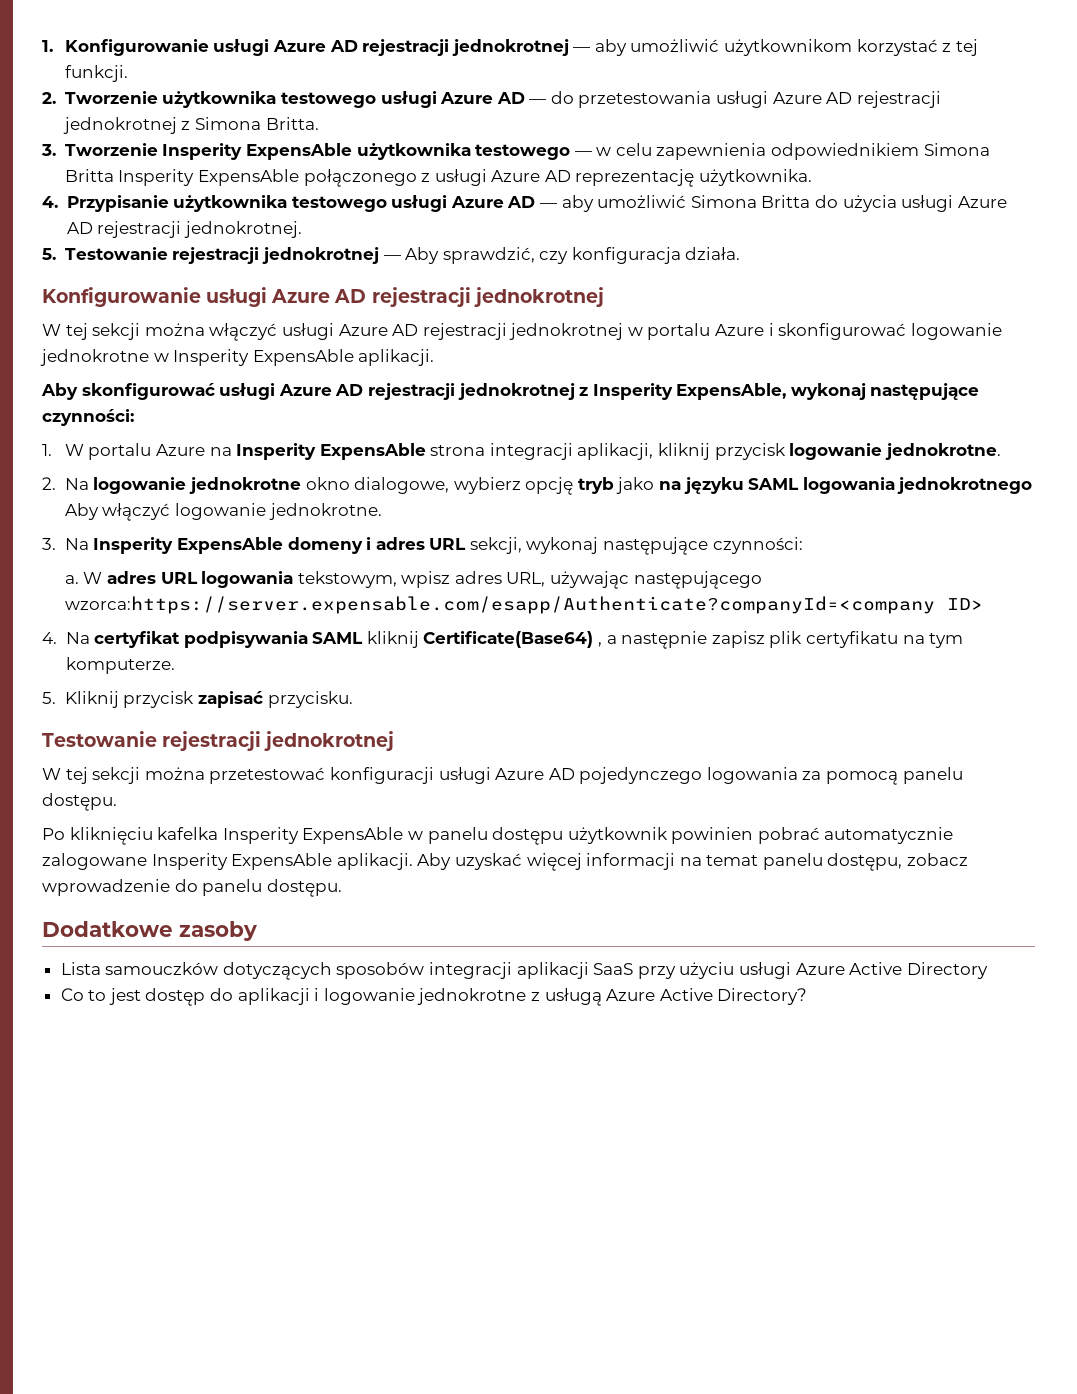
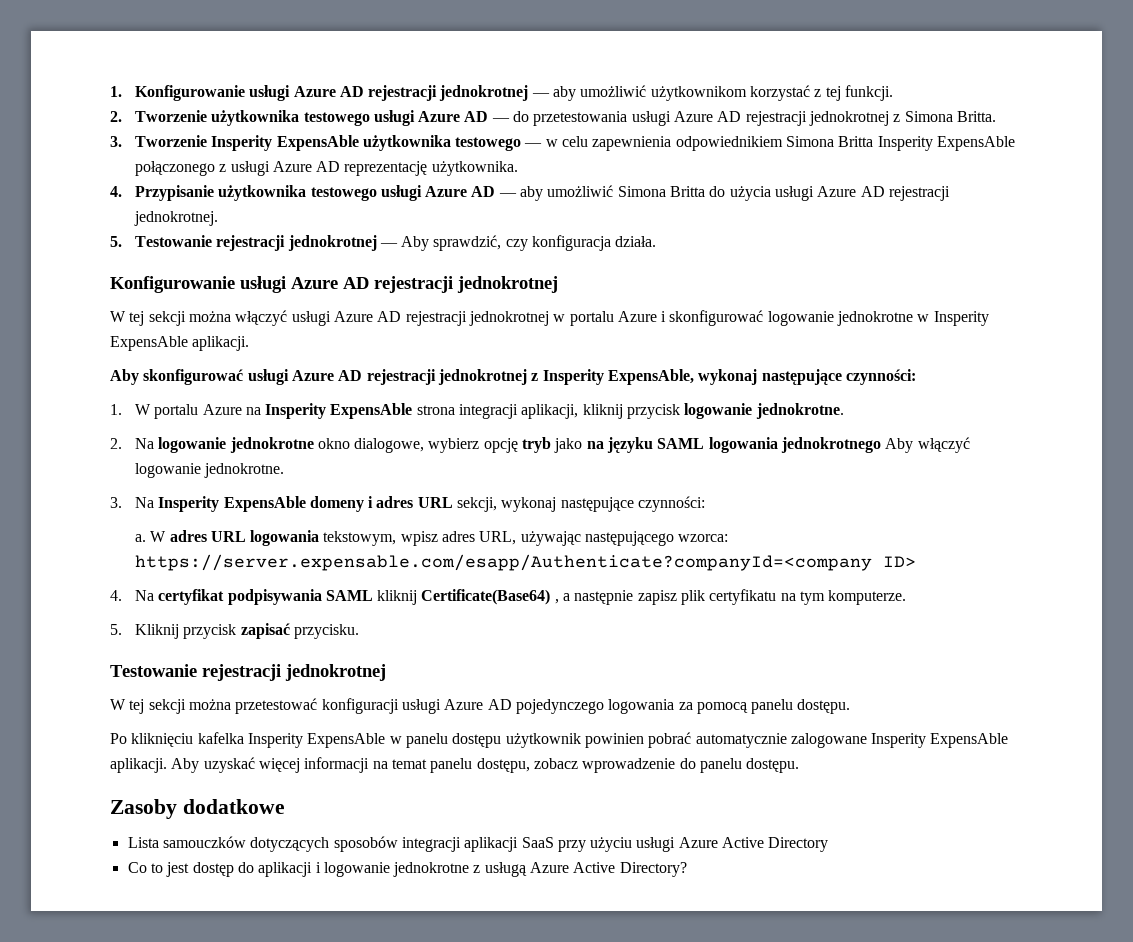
[64,596,935,614] wzorca:https://server.expensable.com/esapp/Authenticate?companyId=<company -> [678,534,729,542] [134,554,872,571] wzorca: https://server.expensable.com/esapp/Authenticate?companyId=<company
[42,921,258,941] Dodatkowe zasoby -> [110,799,285,819] Zasoby dodatkowe

